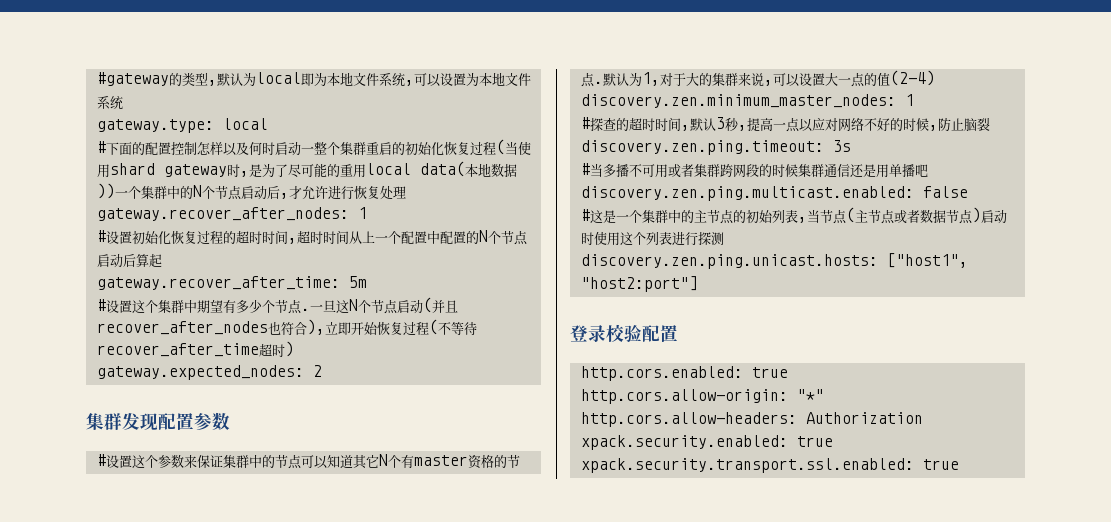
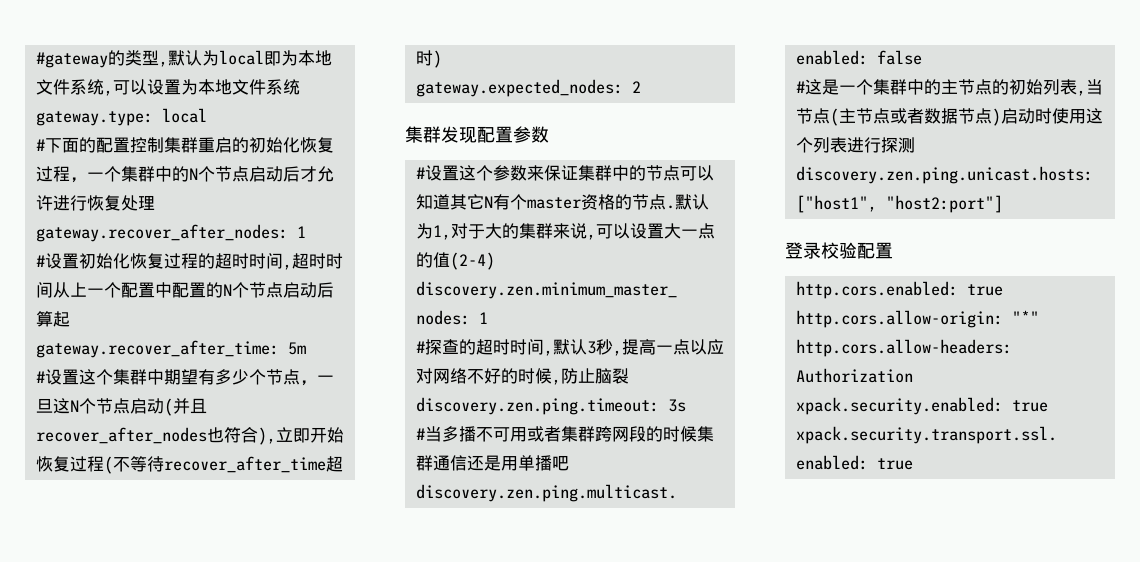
[196,141,340,156] 怎样以及何时启动一整个 -> (164, 145) none
[495,139,531,155] [96,161,517,178] [96,183,115,199] (当使用shard gateway时,是为了尽可能的重用local data(本地数据)) -> [69,177,87,183] ，
[279,193,289,199] , -> (300, 174) none
[300,308,310,311] . -> [299,380,317,386] ，
[387,455,414,468] 个有 -> [492,194,527,210] 有个

